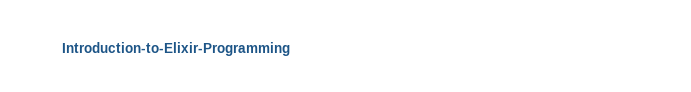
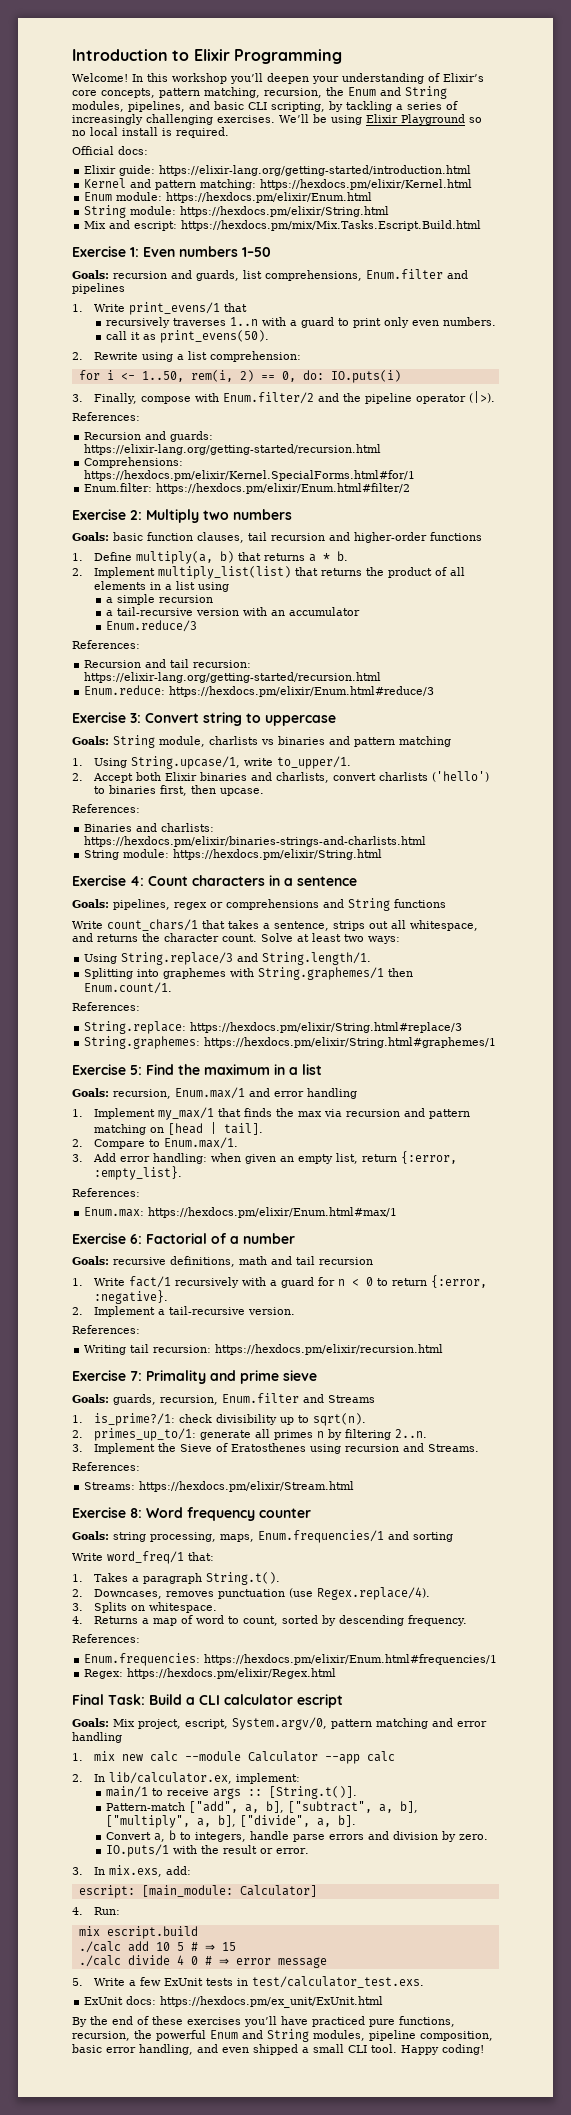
[62,42,290,56] Introduction-to-Elixir-Programming -> [72,49,342,64] [72,73,484,84] [72,86,447,99] [72,101,458,112] [72,114,482,125] [72,127,229,138] [72,146,148,155] [84,165,472,176] [84,178,473,190] [84,192,373,203] [84,205,390,218] [84,220,482,231] [72,246,271,257] [72,269,468,281] [72,283,125,294] [72,302,247,315] [105,317,496,328] [105,330,269,343] [72,351,301,362] [78,370,401,383] [72,391,496,404] [72,412,140,421] [84,431,214,442] [84,444,382,455] [84,457,184,468] [84,470,416,481] [84,483,411,494] [72,509,292,523] [72,532,482,543] [72,551,348,564] [72,566,465,579] [93,581,229,592] [105,594,213,605] [105,607,360,616] [105,620,197,632] [72,640,140,649] [84,659,252,668] [84,672,382,683] [84,685,435,697] [72,712,336,726] [72,735,451,748] [72,756,351,769] [72,771,489,783] [93,785,264,796] [72,804,140,813] [84,823,215,832] [84,836,427,847] [84,849,383,860] [72,875,357,886] [72,898,446,911] [72,919,478,931] [72,933,400,944] [84,952,372,965] [84,967,414,980] [84,982,173,994] [72,1002,140,1011] [84,1021,463,1034] [84,1036,497,1049] [72,1064,322,1075] [72,1087,357,1099] [72,1107,470,1120] [93,1122,263,1135] [72,1137,238,1149] [72,1151,457,1164] [93,1166,182,1180] [72,1188,140,1197] [84,1207,398,1218] [72,1233,295,1244] [72,1256,373,1267] [72,1275,487,1288] [93,1290,168,1304] [72,1306,295,1317] [72,1325,140,1334] [84,1344,444,1355] [72,1370,317,1384] [72,1393,375,1405] [72,1413,366,1426] [72,1428,427,1441] [72,1443,479,1454] [72,1462,140,1471] [84,1481,355,1492] [72,1507,311,1521] [72,1530,453,1543] [72,1551,214,1564] [72,1572,280,1585] [72,1587,430,1600] [72,1602,217,1613] [72,1615,468,1626] [72,1634,140,1643] [84,1653,498,1666] [84,1668,337,1679] [72,1694,343,1708] [72,1717,487,1730] [72,1732,122,1743] [72,1751,395,1764] [72,1772,300,1784] [105,1786,357,1799] [105,1801,418,1813] [105,1815,356,1828] [105,1830,488,1842] [105,1844,309,1857] [72,1865,191,1877] [78,1885,317,1898] [72,1907,120,1915] [78,1926,198,1939] [78,1941,236,1953] [78,1955,327,1968] [72,1976,424,1988] [84,1996,384,2008] [72,2016,455,2027] [72,2029,493,2042] [72,2044,484,2055] Introduction to Elixir Programming // Welcome! In this workshop you’ll deepen your understanding of Elixir’s core concepts, pattern matching, recursion, the Enum and String modules, pipelines, and basic CLI scripting, by tackling a series of increasingly challenging exercises. We’ll be using Elixir Playground so no local install is required. // Official docs: // Elixir guide: https://elixir-lang.org/getting-started/introduction.html // Kernel and pattern matching: https://hexdocs.pm/elixir/Kernel.html // Enum module: https://hexdocs.pm/elixir/Enum.html // String module: https://hexdocs.pm/elixir/String.html // Mix and escript: https://hexdocs.pm/mix/Mix.Tasks.Escript.Build.html // Exercise 1: Even numbers 1–50 // Goals: recursion and guards, list comprehensions, Enum.filter and pipelines // 1. Write print_evens/1 that // recursively traverses 1..n with a guard to print only even numbers. // call it as print_evens(50). // 2. Rewrite using a list comprehension: // for i <- 1..50, rem(i, 2) == 0, do: IO.puts(i) // 3. Finally, compose with Enum.filter/2 and the pipeline operator (|>). // References: // Recursion and guards: https://elixir-lang.org/getting-started/recursion.html // Comprehensions: https://hexdocs.pm/elixir/Kernel.SpecialForms.html#for/1 // Enum.filter: https://hexdocs.pm/elixir/Enum.html#filter/2 // Exercise 2: Multiply two numbers // Goals: basic function clauses, tail recursion and higher-order functions // 1. Define multiply(a, b) that returns a * b. // 2. Implement multiply_list(list) that returns the product of all elements in a list using // a simple recursion // a tail-recursive version with an accumulator // Enum.reduce/3 // References: // Recursion and tail recursion: https://elixir-lang.org/getting-started/recursion.html // Enum.reduce: https://hexdocs.pm/elixir/Enum.html#reduce/3 // Exercise 3: Convert string to uppercase // Goals: String module, charlists vs binaries and pattern matching // 1. Using String.upcase/1, write to_upper/1. // 2. Accept both Elixir binaries and charlists, convert charlists ('hello') to binaries first, then upcase. // References: // Binaries and charlists: https://hexdocs.pm/elixir/binaries-strings-and-charlists.html // String module: https://hexdocs.pm/elixir/String.html // Exercise 4: Count characters in a sentence // Goals: pipelines, regex or comprehensions and String functions // Write count_chars/1 that takes a sentence, strips out all whitespace, and returns the character count. Solve at least two ways: // Using String.replace/3 and String.length/1. // Splitting into graphemes with String.graphemes/1 then Enum.count/1. // References: // String.replace: https://hexdocs.pm/elixir/String.html#replace/3 // String.graphemes: https://hexdocs.pm/elixir/String.html#graphemes/1 // Exercise 5: Find the maximum in a list // Goals: recursion, Enum.max/1 and error handling // 1. Implement my_max/1 that finds the max via recursion and pattern matching on [head | tail]. // 2. Compare to Enum.max/1. // 3. Add error handling: when given an empty list, return {:error, :empty_list}. // References: // Enum.max: https://hexdocs.pm/elixir/Enum.html#max/1 // Exercise 6: Factorial of a number // Goals: recursive definitions, math and tail recursion // 1. Write fact/1 recursively with a guard for n < 0 to return {:error, :negative}. // 2. Implement a tail-recursive version. // References: // Writing tail recursion: https://hexdocs.pm/elixir/recursion.html // Exercise 7: Primality and prime sieve // Goals: guards, recursion, Enum.filter and Streams // 1. is_prime?/1: check divisibility up to sqrt(n). // 2. primes_up_to/1: generate all primes n by filtering 2..n. // 3. Implement the Sieve of Eratosthenes using recursion and Streams. // References: // Streams: https://hexdocs.pm/elixir/Stream.html // Exercise 8: Word frequency counter // Goals: string processing, maps, Enum.frequencies/1 and sorting // Write word_freq/1 that: // 1. Takes a paragraph String.t(). // 2. Downcases, removes punctuation (use Regex.replace/4). // 3. Splits on whitespace. // 4. Returns a map of word to count, sorted by descending frequency. // References: // Enum.frequencies: https://hexdocs.pm/elixir/Enum.html#frequencies/1 // Regex: https://hexdocs.pm/elixir/Regex.html // Final Task: Build a CLI calculator escript // Goals: Mix project, escript, System.argv/0, pattern matching and error handling // 1. mix new calc --module Calculator --app calc // 2. In lib/calculator.ex, implement: // main/1 to receive args :: [String.t()]. // Pattern-match ["add", a, b], ["subtract", a, b], ["multiply", a, b], ["divide", a, b]. // Convert a, b to integers, handle parse errors and division by zero. // IO.puts/1 with the result or error. // 3. In mix.exs, add: // escript: [main_module: Calculator] // 4. Run: // mix escript.build // ./calc add 10 5 # ⇒ 15 // ./calc divide 4 0 # ⇒ error message // 5. Write a few ExUnit tests in test/calculator_test.exs. // ExUnit docs: https://hexdocs.pm/ex_unit/ExUnit.html // By the end of these exercises you’ll have practiced pure functions, recursion, the powerful Enum and String modules, pipeline composition, basic error handling, and even shipped a small CLI tool. Happy coding!

